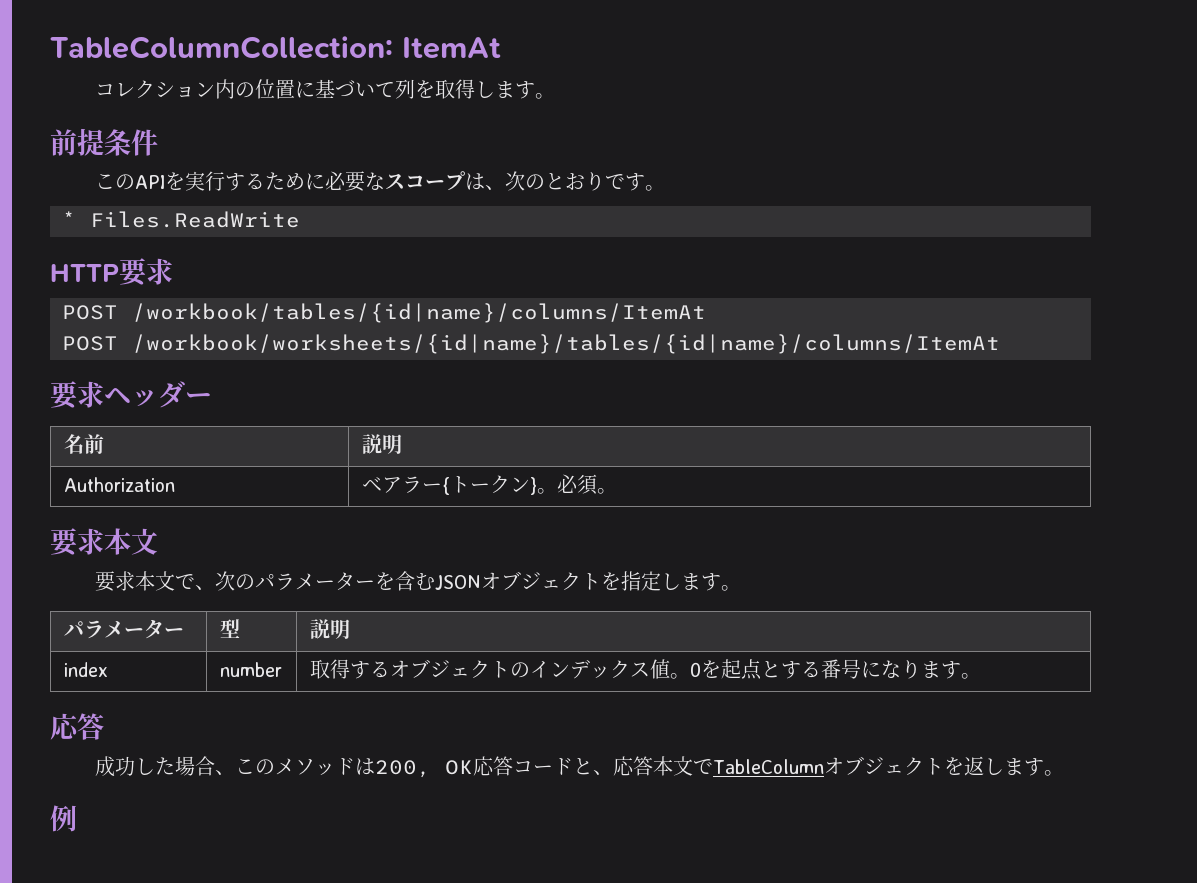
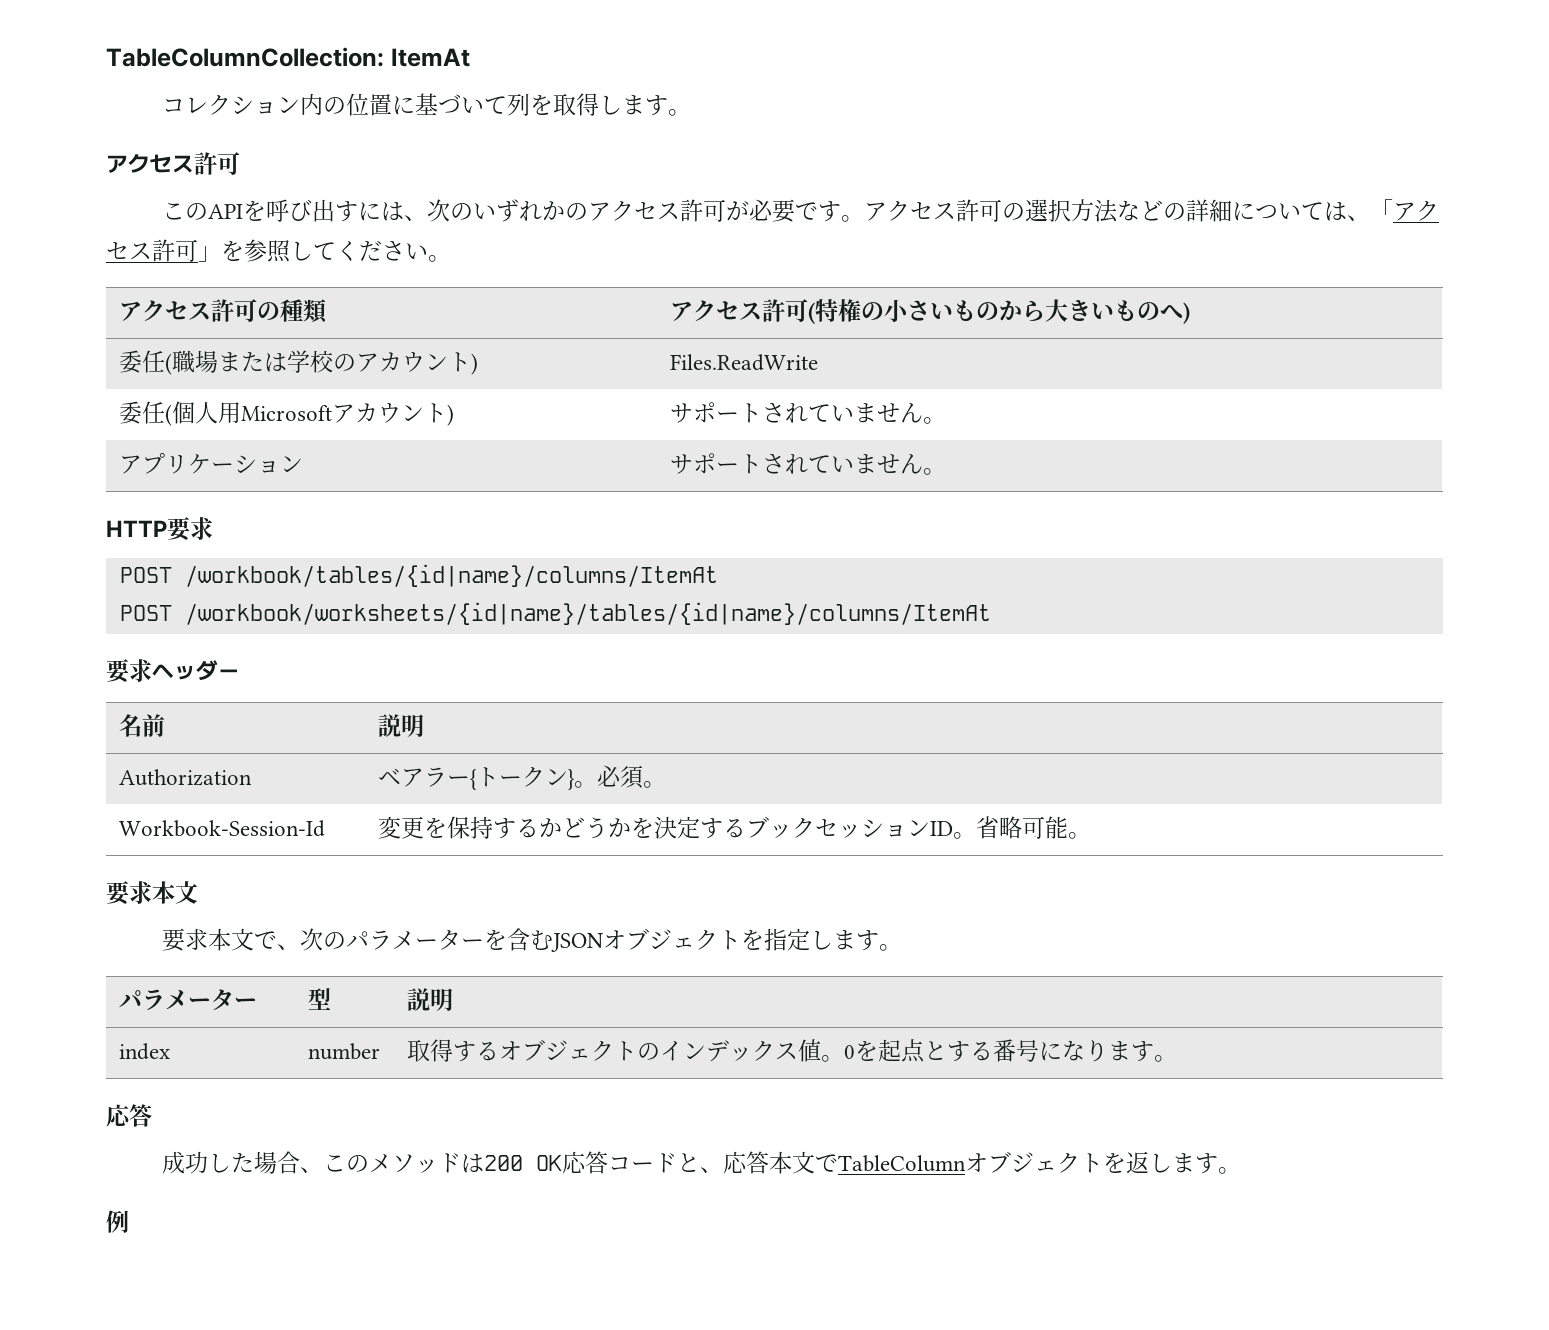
[50,128,158,156] 前提条件 -> [106,152,240,175] アクセス許可
[184,171,665,192] [62,211,300,228] 実行するために必要なスコープは、次のとおりです。 // * Files.ReadWrite -> [265,199,1439,223] [106,239,451,263] [119,299,328,323] [670,299,1191,324] [119,350,479,375] [670,354,819,371] [119,401,455,426] [670,402,947,424] [119,453,304,474] [670,453,947,475] 呼び出すには、次のいずれかのアクセス許可が必要です。アクセス許可の選択方法などの詳細については、「アクセス許可」を参照してください。 // アクセス許可の種類 | アクセス許可(特権の小さいものから大きいものへ) // 委任(職場または学校のアカウント) | Files.ReadWrite // 委任(個人用Microsoftアカウント) | サポートされていません。 // アプリケーション | サポートされていません。
(617, 491) none -> [119,820,326,837] [378,816,1092,839] // Workbook-Session-Id | 変更を保持するかどうかを決定するブックセッションID。省略可能。
[374,760,431,778] 200, -> [483,1155,523,1171] 200

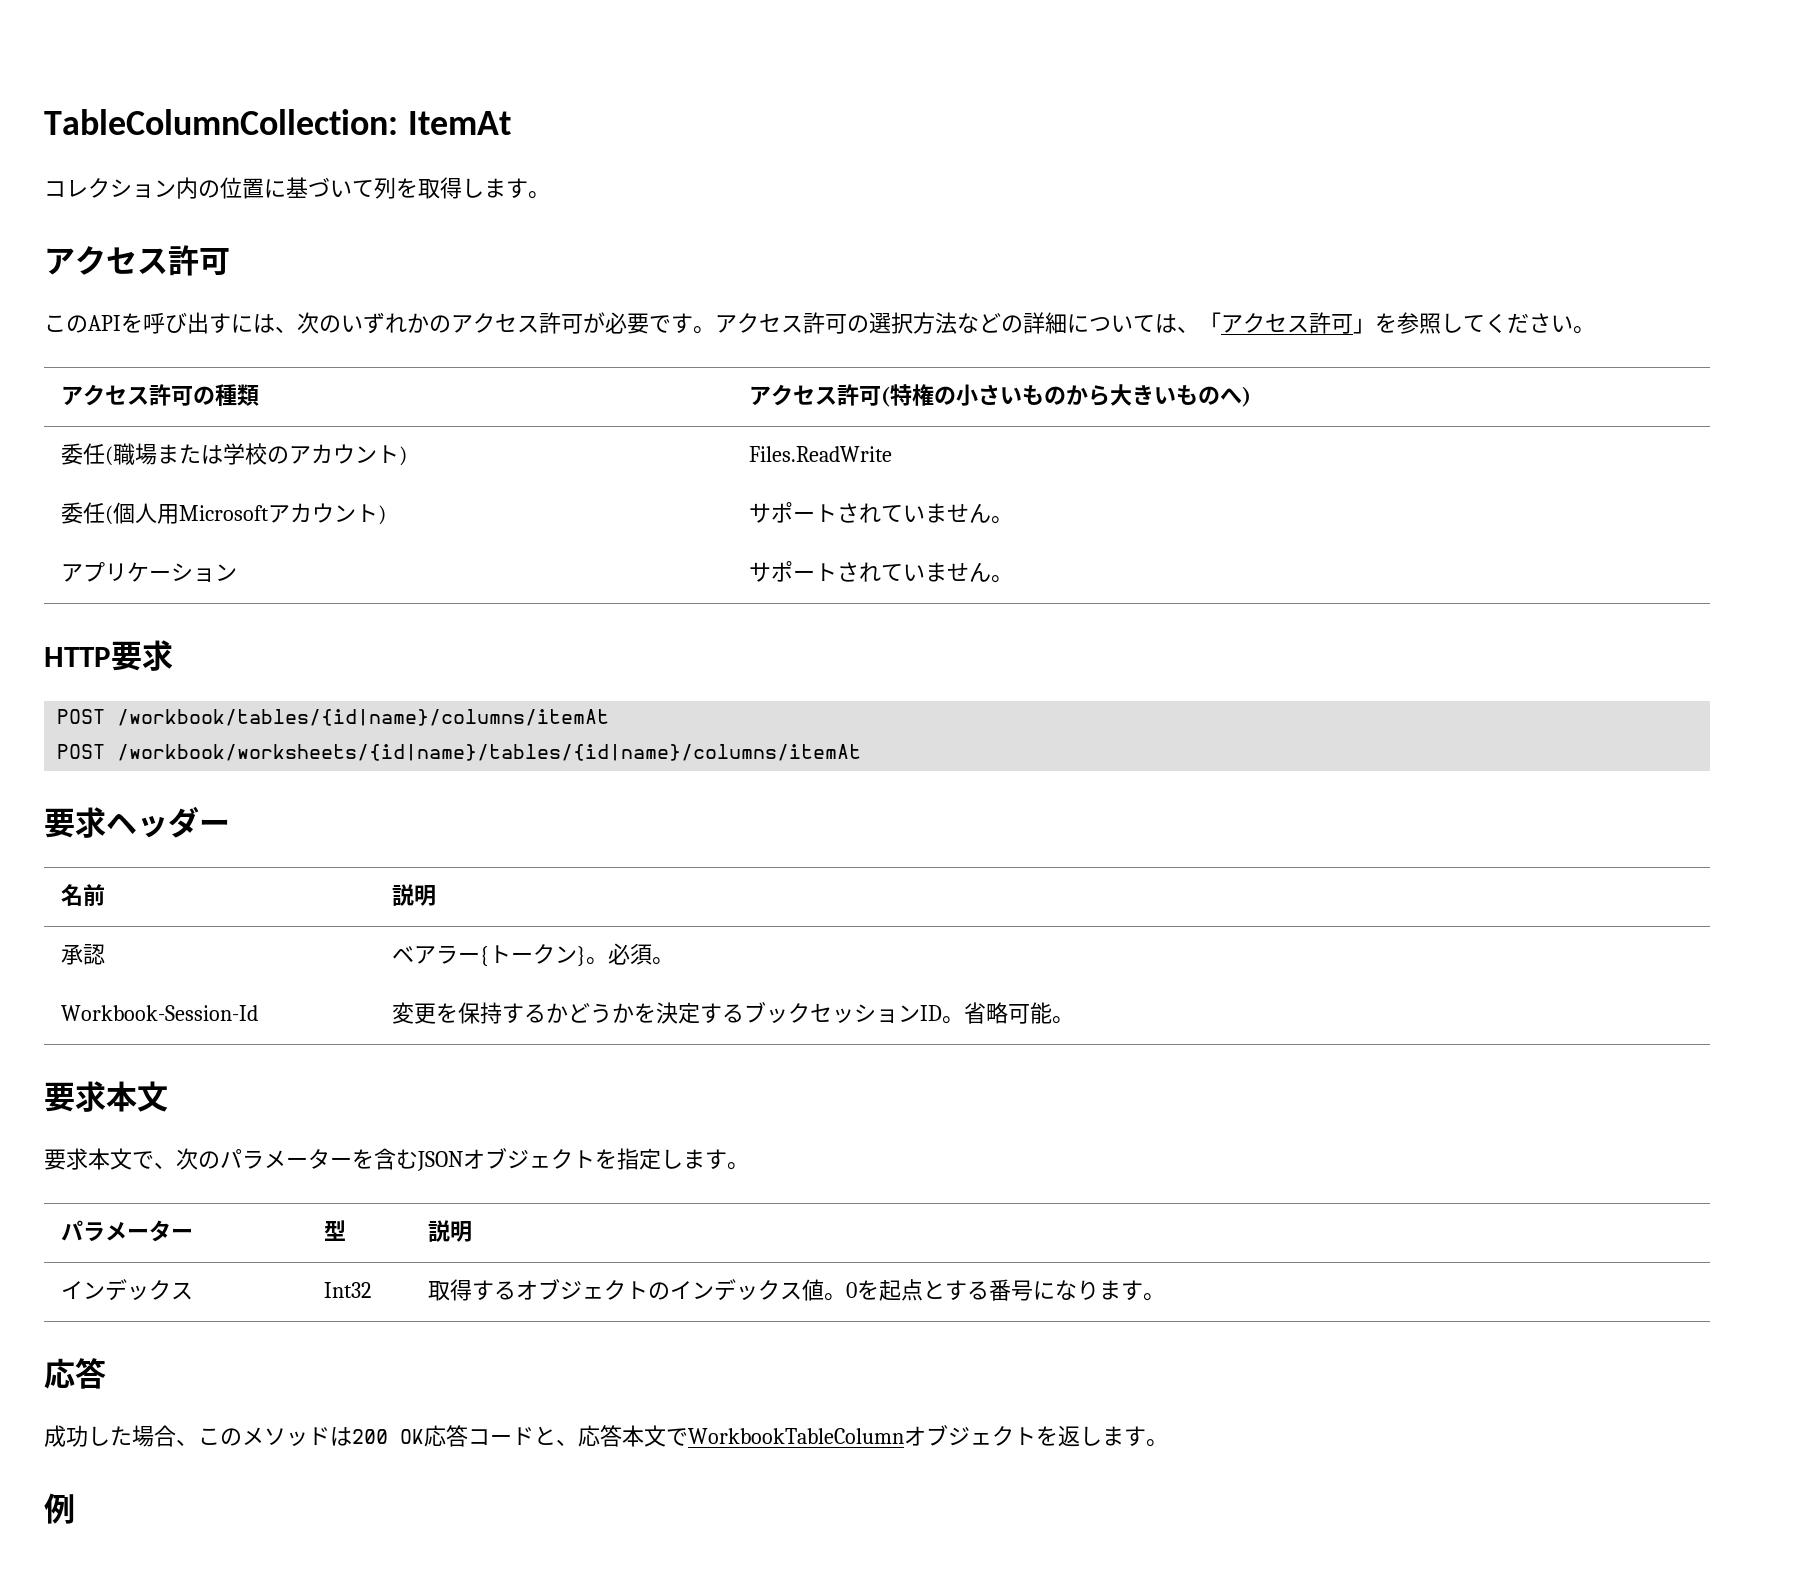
[184,564,718,587] [119,602,991,625] /workbook/tables/{id|name}/columns/ItemAt // POST /workbook/worksheets/{id|name}/tables/{id|name}/columns/ItemAt -> [117,709,610,726] [57,744,862,761] /workbook/tables/{id|name}/columns/itemAt // POST /workbook/worksheets/{id|name}/tables/{id|name}/columns/itemAt
[119,769,253,786] Authorization -> [60,944,105,965] 承認
[119,1043,171,1060] [308,1043,381,1060] index | number -> [60,1279,193,1301] [323,1282,371,1298] インデックス | Int32
[837,1155,966,1172] TableColumn -> [688,1428,904,1444] WorkbookTableColumn

